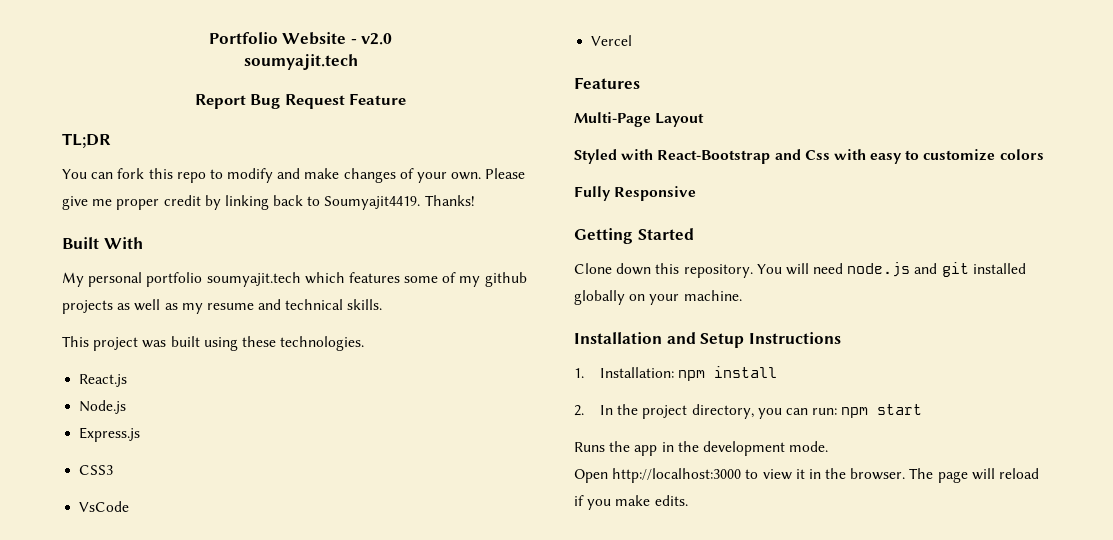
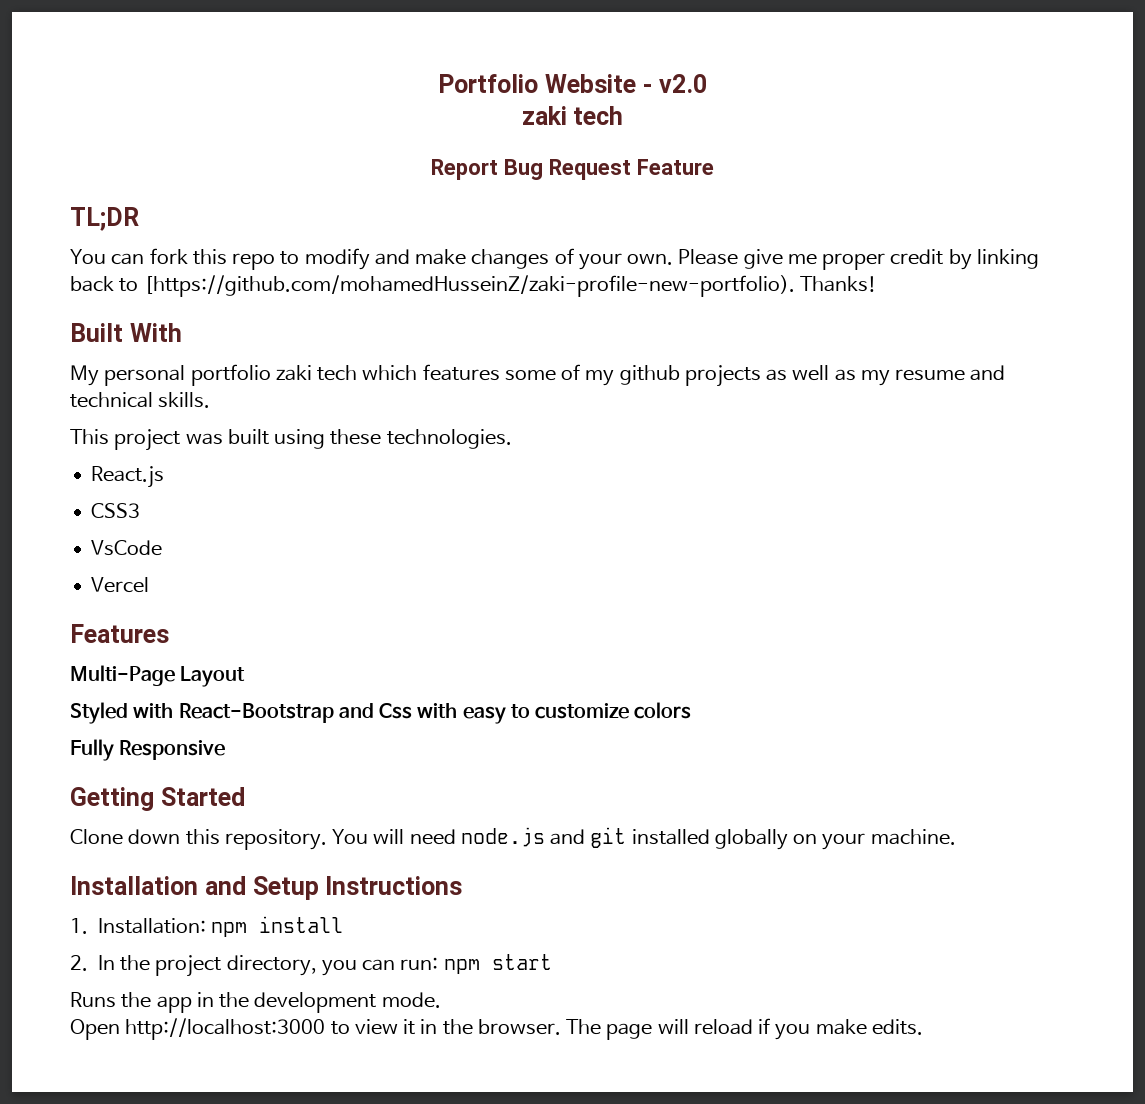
[243,54,358,70] soumyajit.tech -> [521,106,624,125] zaki tech
[324,196,421,210] Soumyajit4419. -> [143,275,795,297] [https://github.com/mohamedHusseinZ/zaki-profile-new-portfolio).
[206,272,301,287] soumyajit.tech -> [275,365,358,381] zaki tech
[79,400,127,414] [79,427,141,442] // Node.js // Express.js -> (165, 477) none

